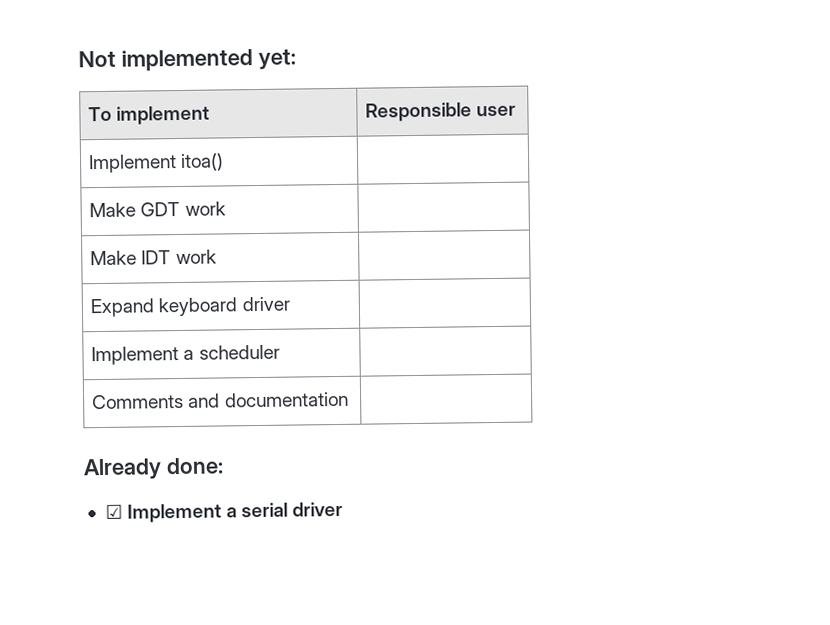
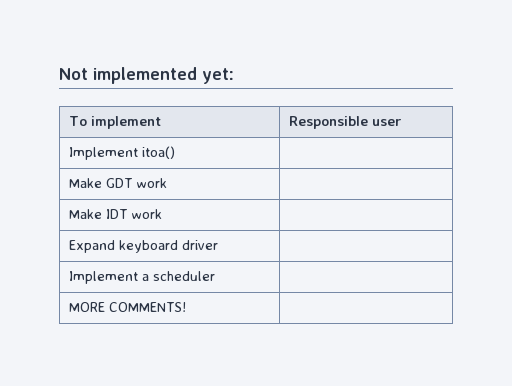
[92,391,349,410] [83,457,224,481] [104,501,344,523] Comments and documentation | // Already done: // ☑ Implement a serial driver -> [69,302,187,312] MORE COMMENTS! |

